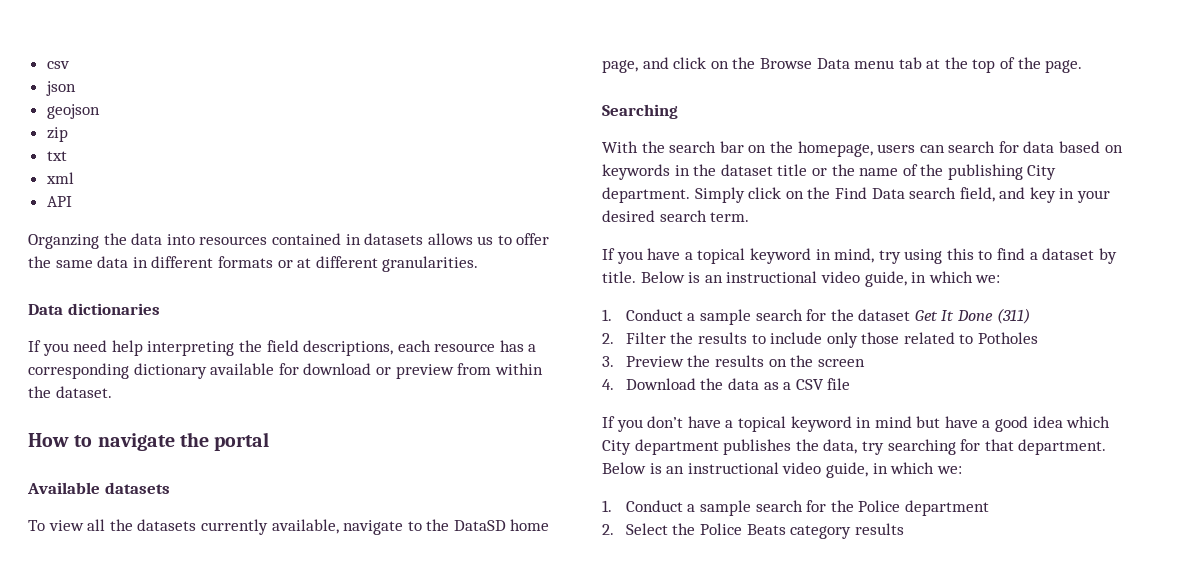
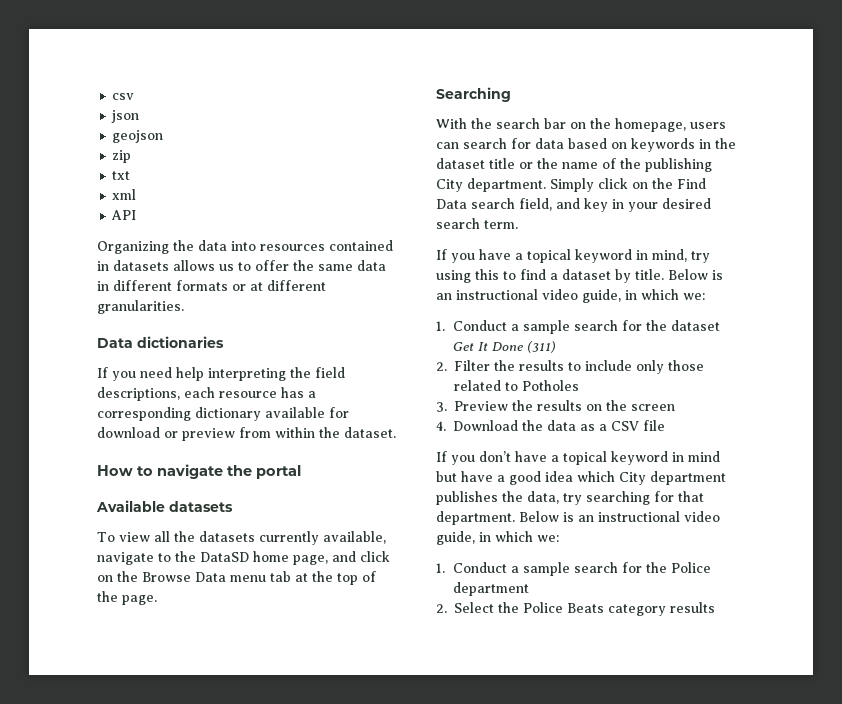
[28,234,99,249] Organzing -> [97,241,169,254] Organizing

